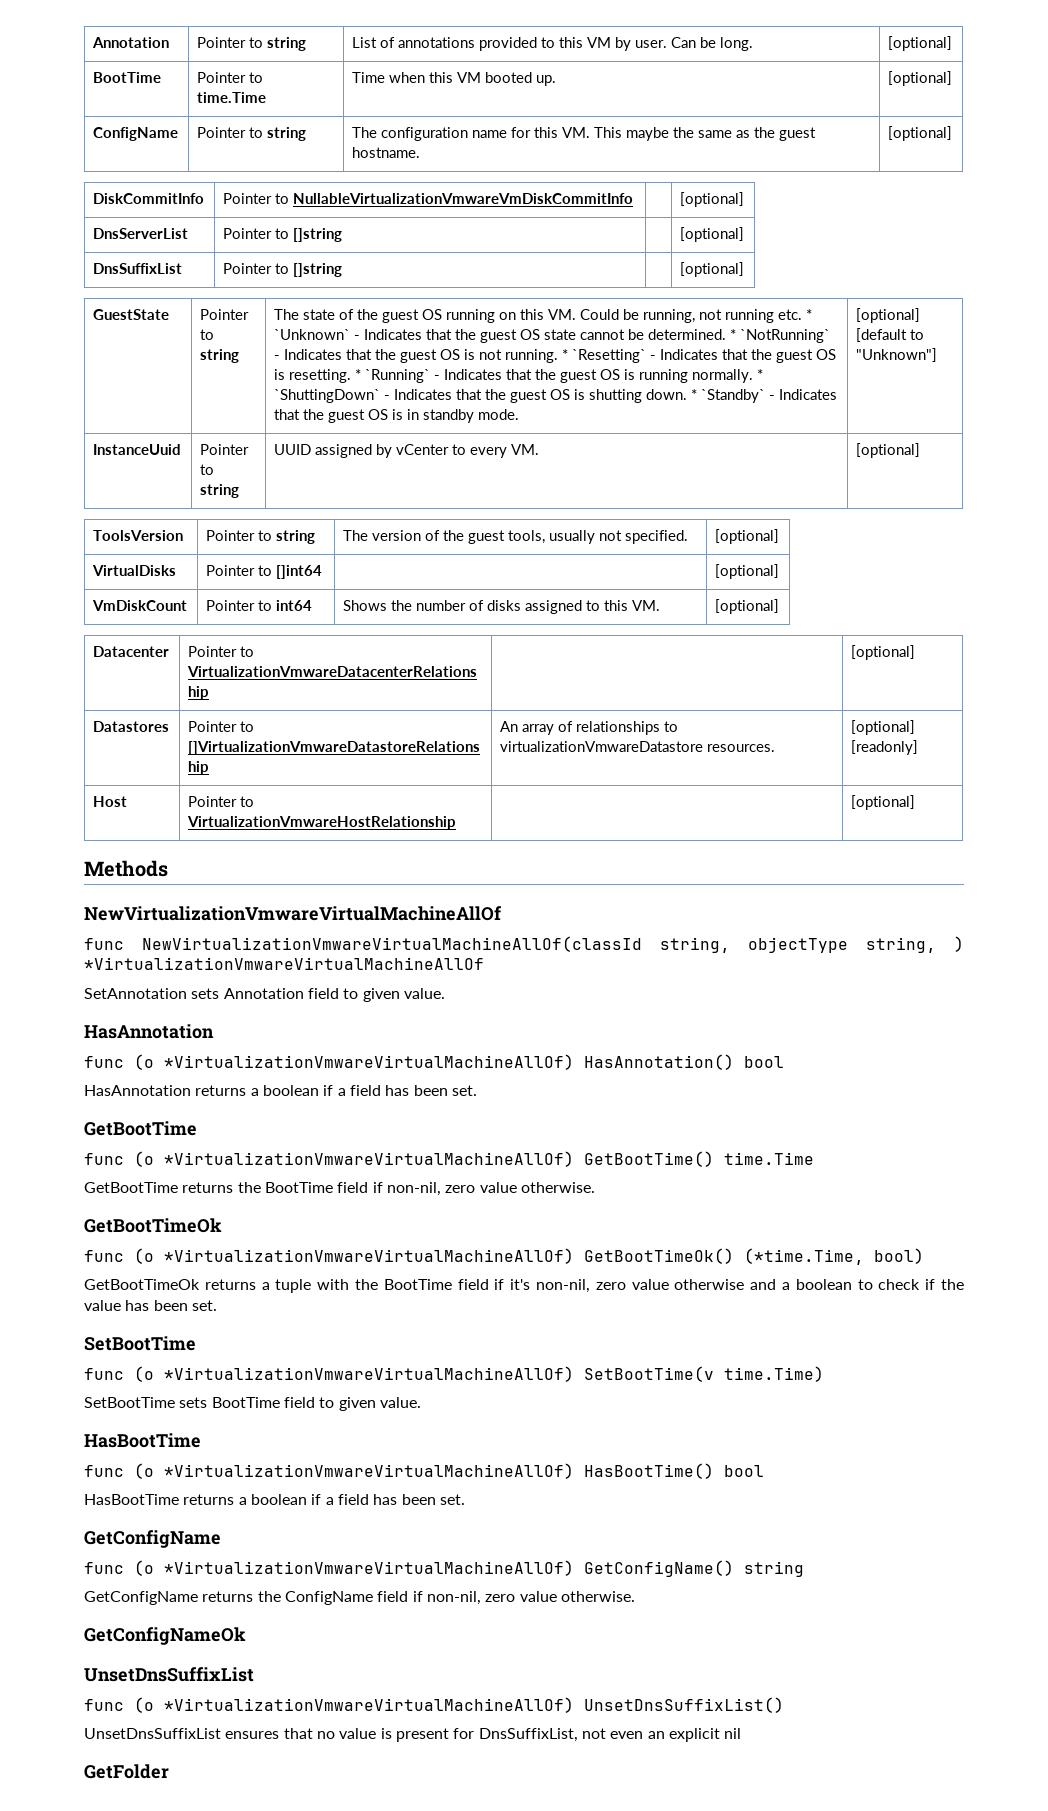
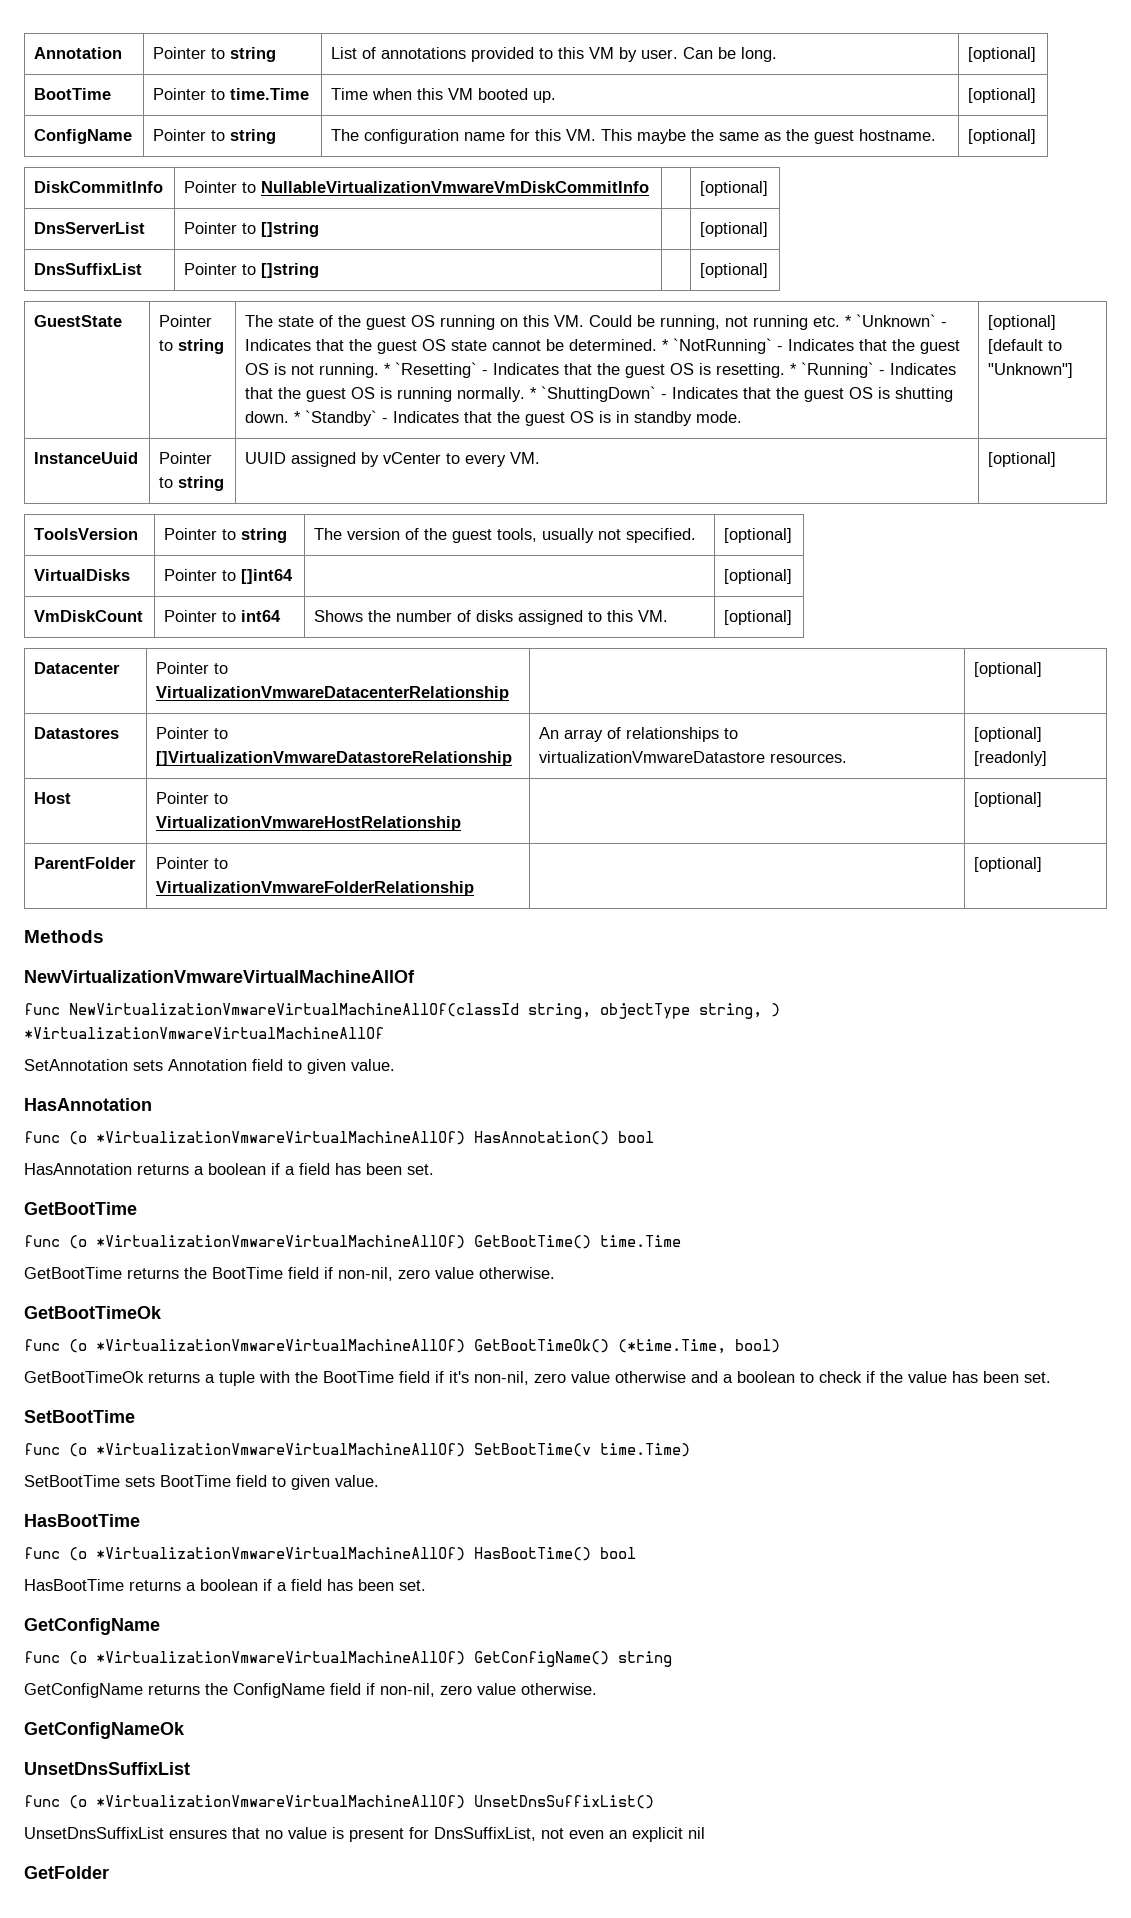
(916, 802) none -> [34,857,137,869] [156,857,229,869] [156,881,475,896] [974,857,1043,872] // ParentFolder | Pointer to VirtualizationVmwareFolderRelationship | | [optional]

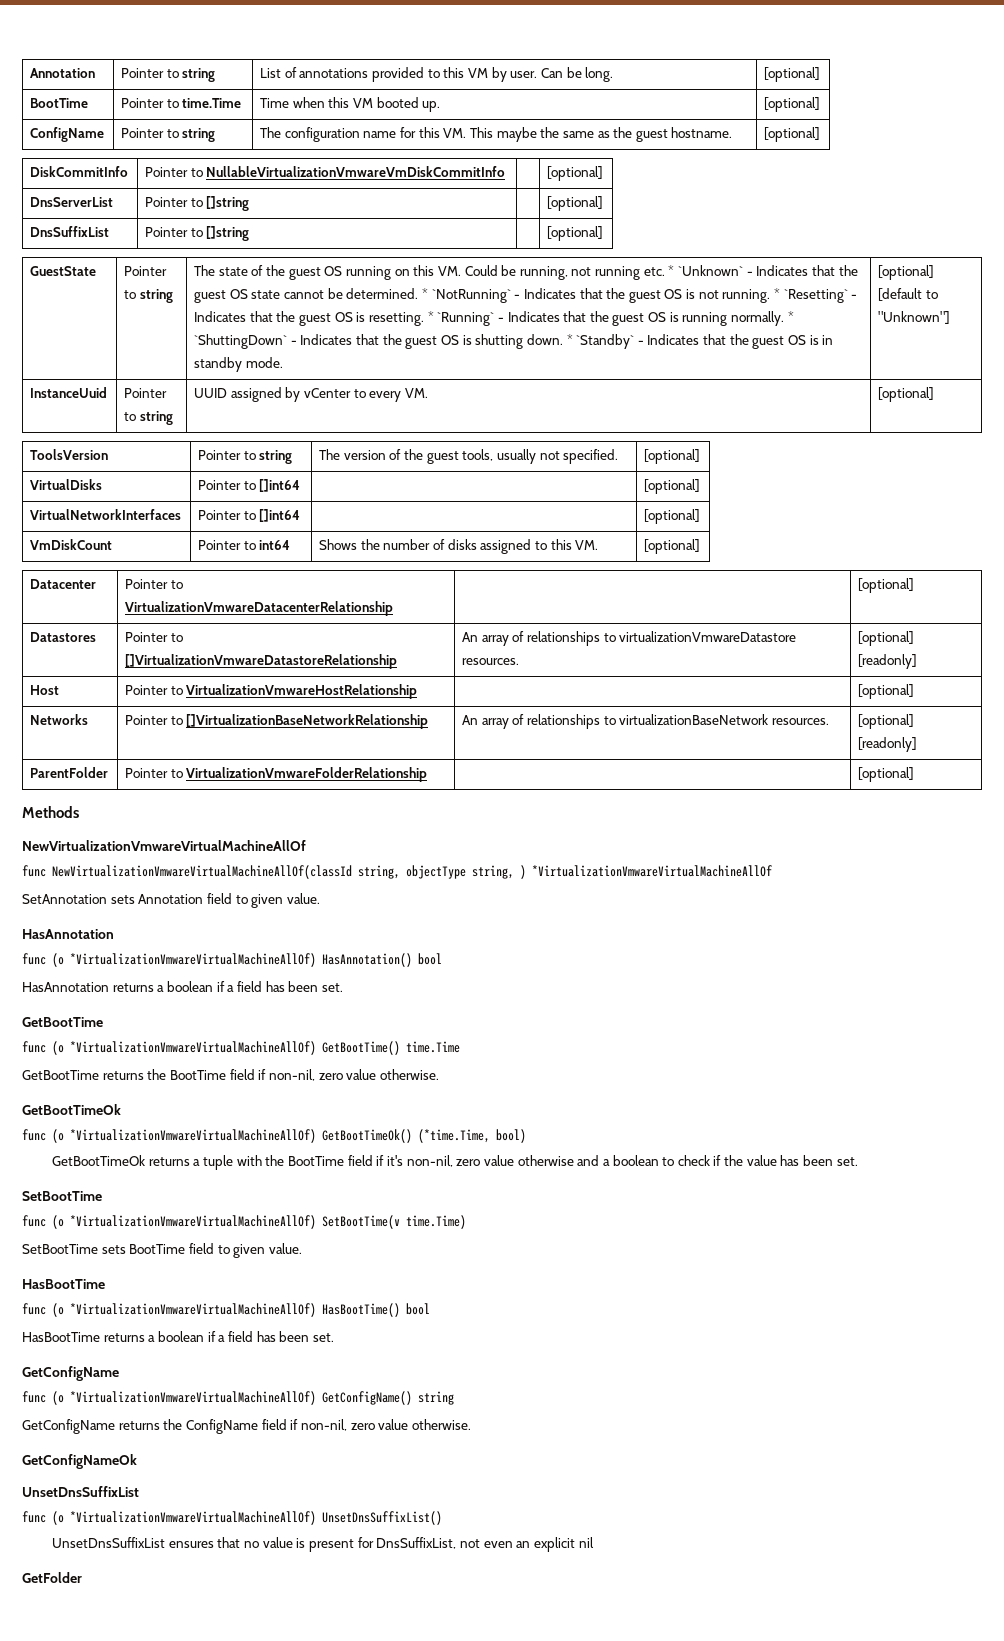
(793, 576) none -> [30,509,182,520] [198,509,301,522] [644,509,701,524] // VirtualNetworkInterfaces | Pointer to []int64 | | [optional]
(1043, 799) none -> [30,714,89,725] [125,714,429,729] [462,714,829,729] [858,714,915,729] [858,737,918,752] // Networks | Pointer to []VirtualizationBaseNetworkRelationship | An array of relationships to virtualizationBaseNetwork resources. | [optional] [readonly]

